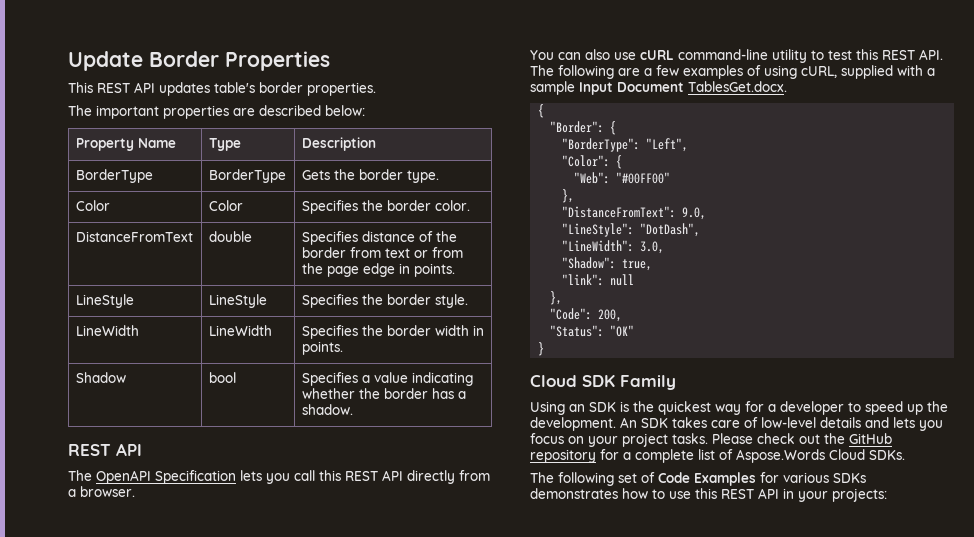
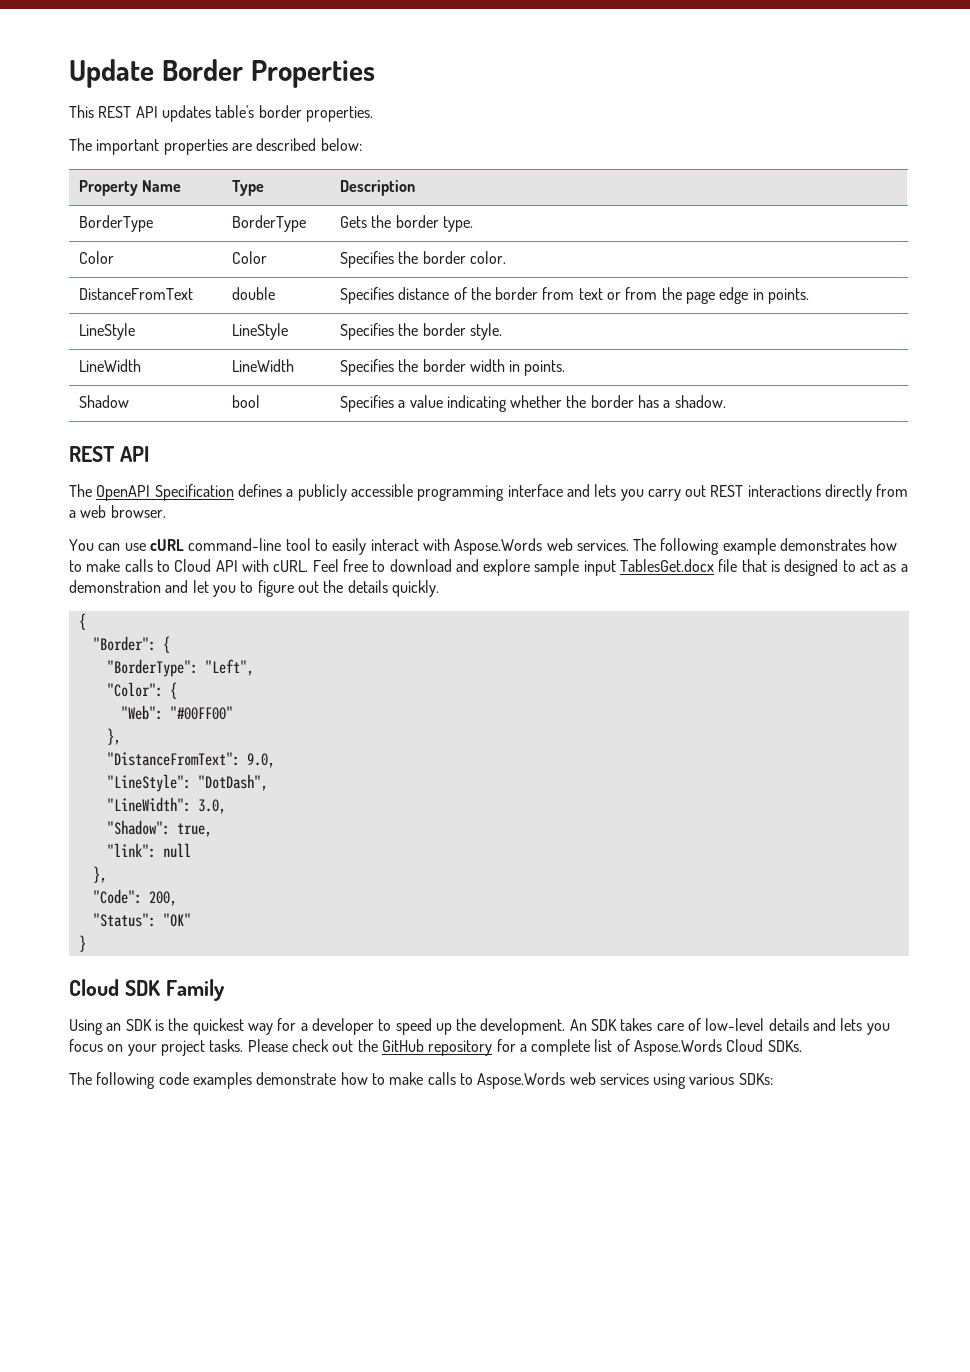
[240,470,403,484] lets you call this REST API -> [237,484,821,501] defines a publicly accessible programming interface and lets you carry out REST interactions
(76, 493) none -> [80,505,107,518] web
[585,49,610,60] also -> (121, 547) none
[772,49,943,63] [530,65,935,79] [530,81,787,95] utility to test this REST API. The following are a few examples of using cURL, supplied with a sample Input Document TablesGet.docx. -> [285,538,898,555] [69,559,908,576] [69,580,439,597] tool to easily interact with Aspose.Words web services. The following example demonstrates how to make calls to Cloud API with cURL. Feel free to download and explore sample input TablesGet.docx file that is designed to act as a demonstration and let you to figure out the details quickly.
[618,472,866,486] [530,488,887,502] set of Code Examples for various SDKs demonstrates how to use this REST API in your projects: -> [158,1072,773,1089] code examples demonstrate how to make calls to Aspose.Words web services using various SDKs:

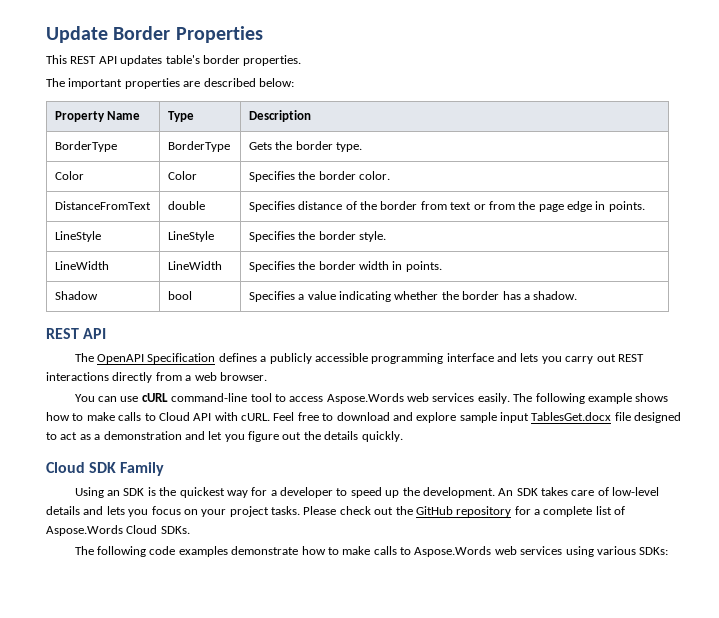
[332,538,629,555] easily interact with Aspose.Words web services. -> [289,393,510,404] access Aspose.Words web services easily.
[780,538,867,551] demonstrates -> [635,393,669,402] shows
[741,559,781,572] that is -> (631, 416) none
[240,581,254,593] to -> (245, 438) none
[78,613,86,630] [92,636,170,653] [106,659,254,677] [106,682,177,699] [120,705,233,720] [106,728,121,745] [106,752,275,768] [106,774,268,792] [106,797,226,814] [106,820,212,837] [106,843,191,858] [92,866,107,883] [92,889,177,906] [92,913,191,927] [78,935,86,952] // { // "Border": { // "BorderType": "Left", // "Color": { // "Web": "#00FF00" // }, // "DistanceFromText": 9.0, // "LineStyle": "DotDash", // "LineWidth": 3.0, // "Shadow": true, // "link": null // }, // "Code": 200, // "Status": "OK" // } -> (403, 436) none

